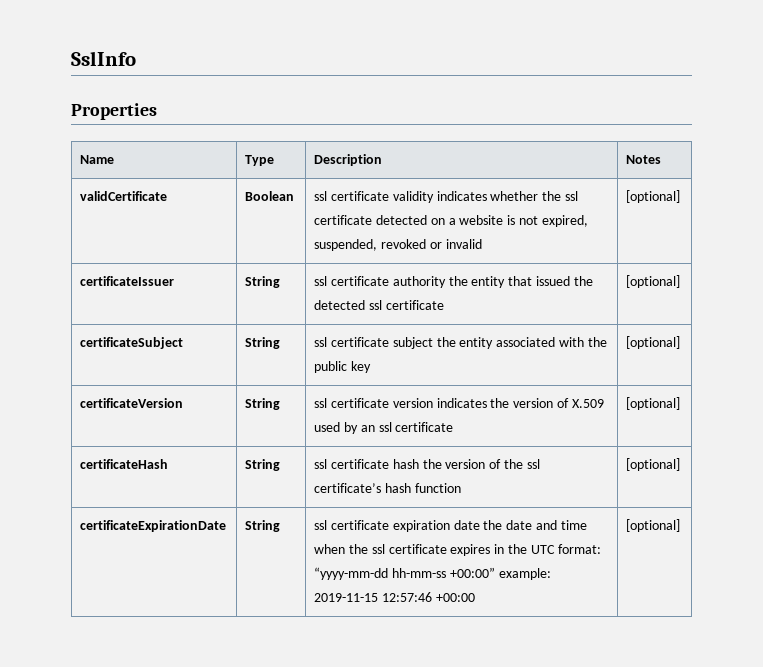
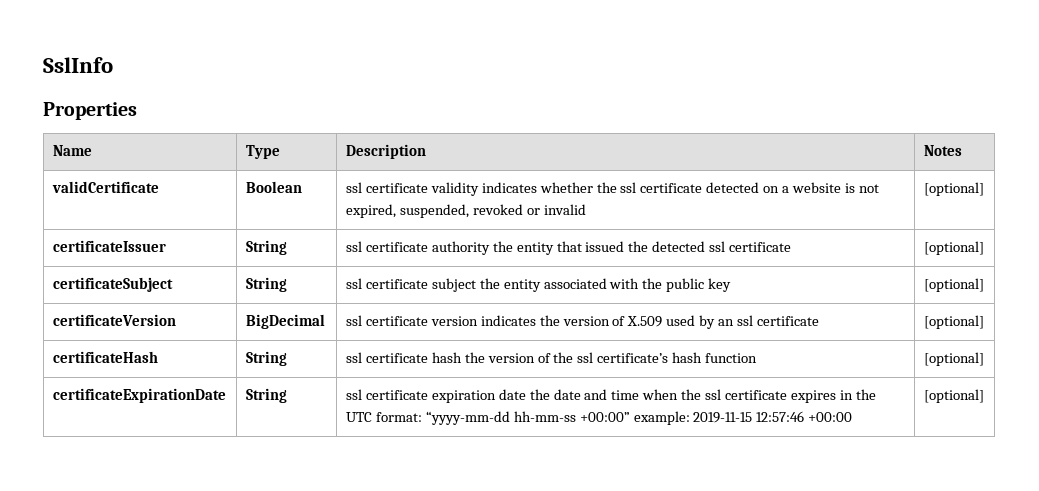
[245,398,281,410] String -> [245,314,325,329] BigDecimal

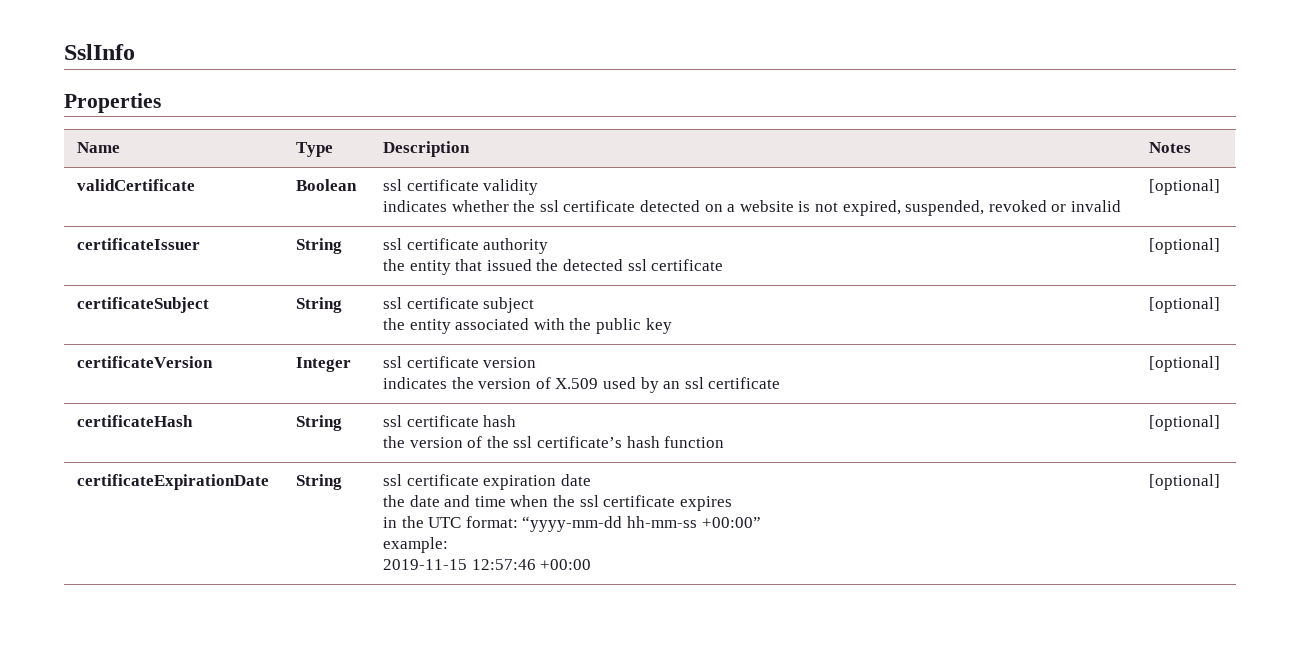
(479, 189) none -> (539, 187) //
(490, 248) none -> (549, 246) //
(476, 285) none -> (535, 305) //
[245,314,325,329] BigDecimal -> [296,357,352,372] Integer
(478, 321) none -> (537, 362) //
(462, 357) none -> (517, 421) //
(526, 394) none -> (591, 480) //
(836, 396) none -> (732, 503) //
(630, 417) none -> (761, 522) //
(690, 418) none -> (449, 545) //

